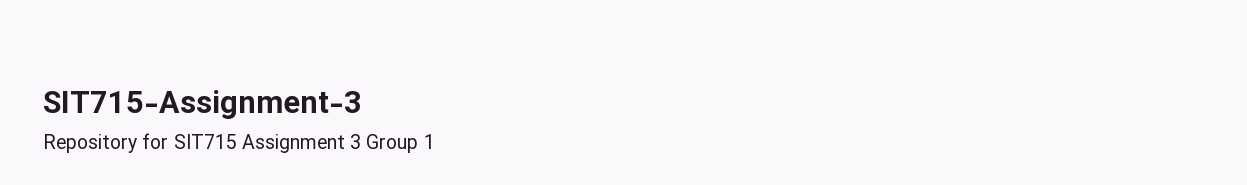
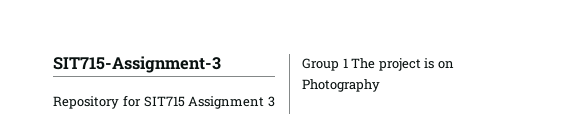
(435, 141) none -> [351,58,454,71] [302,79,380,92] The project is on Photography

